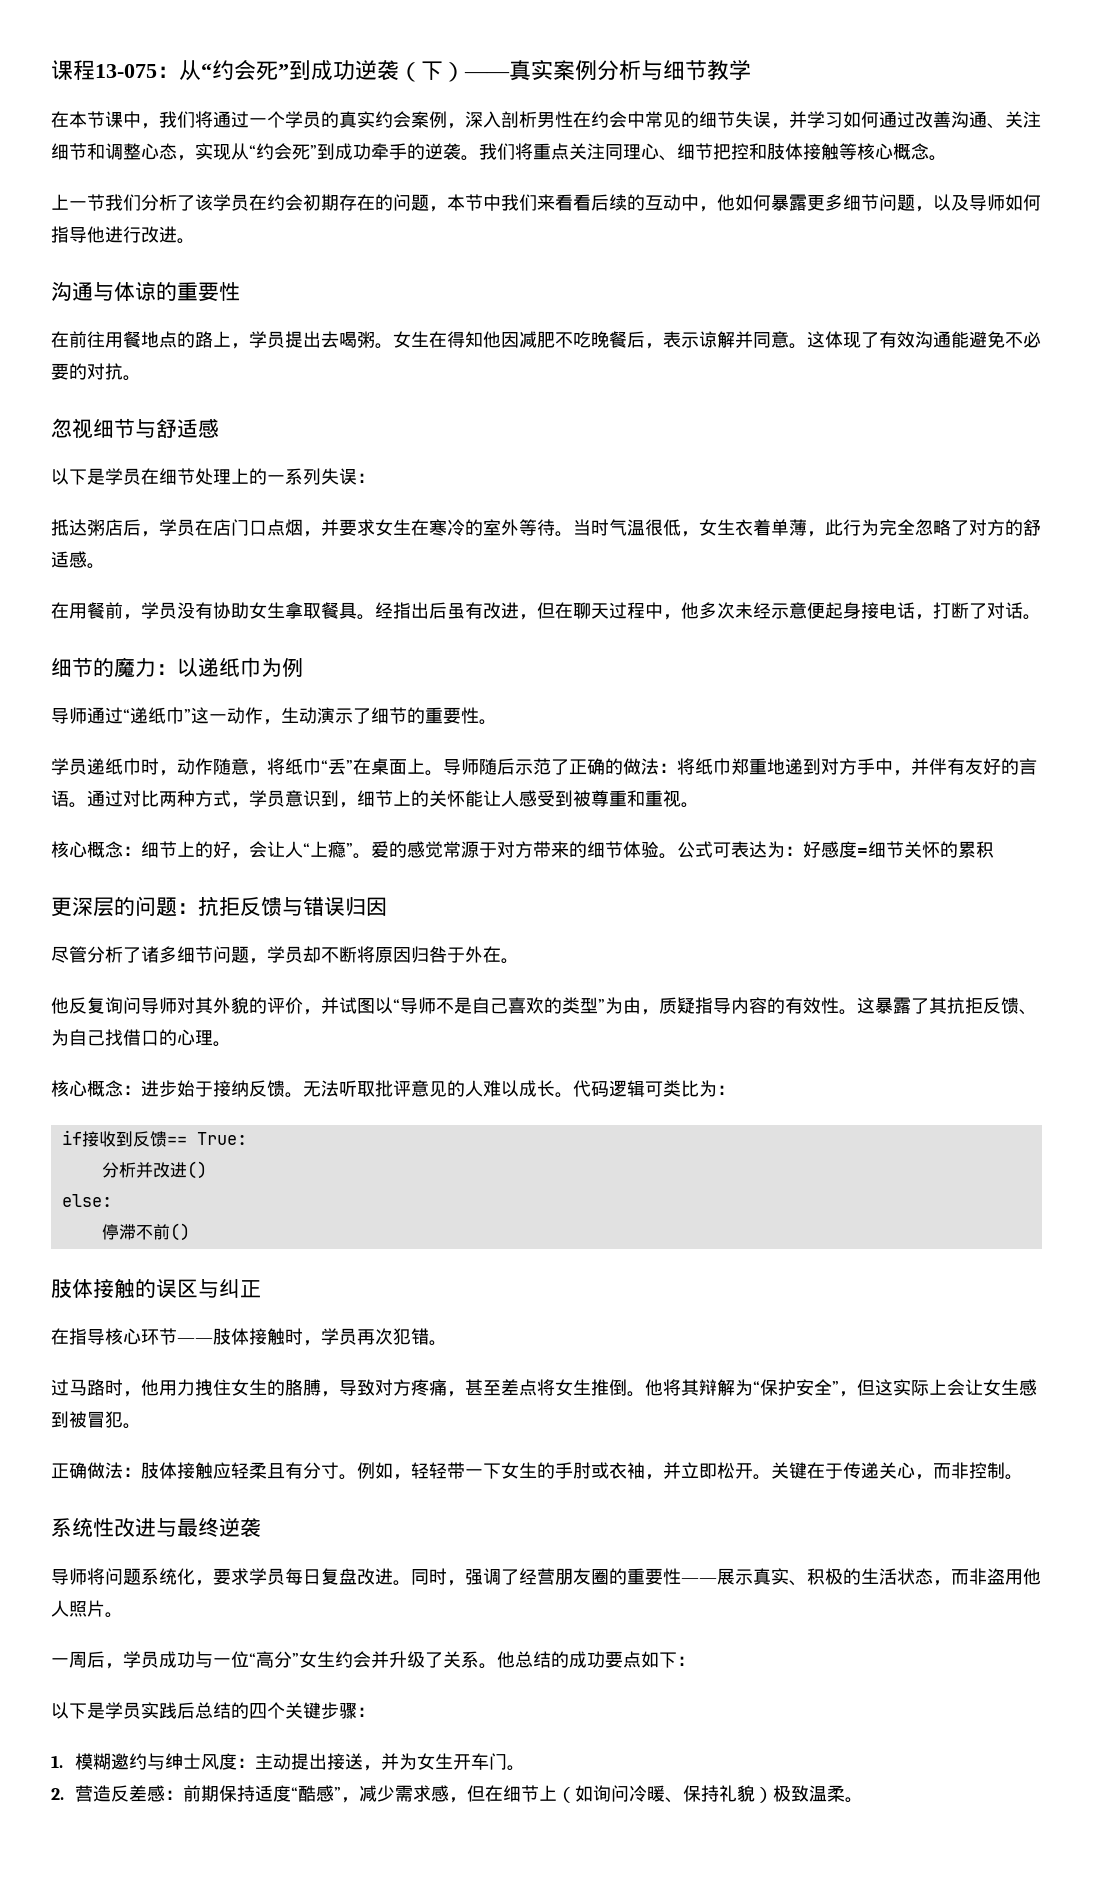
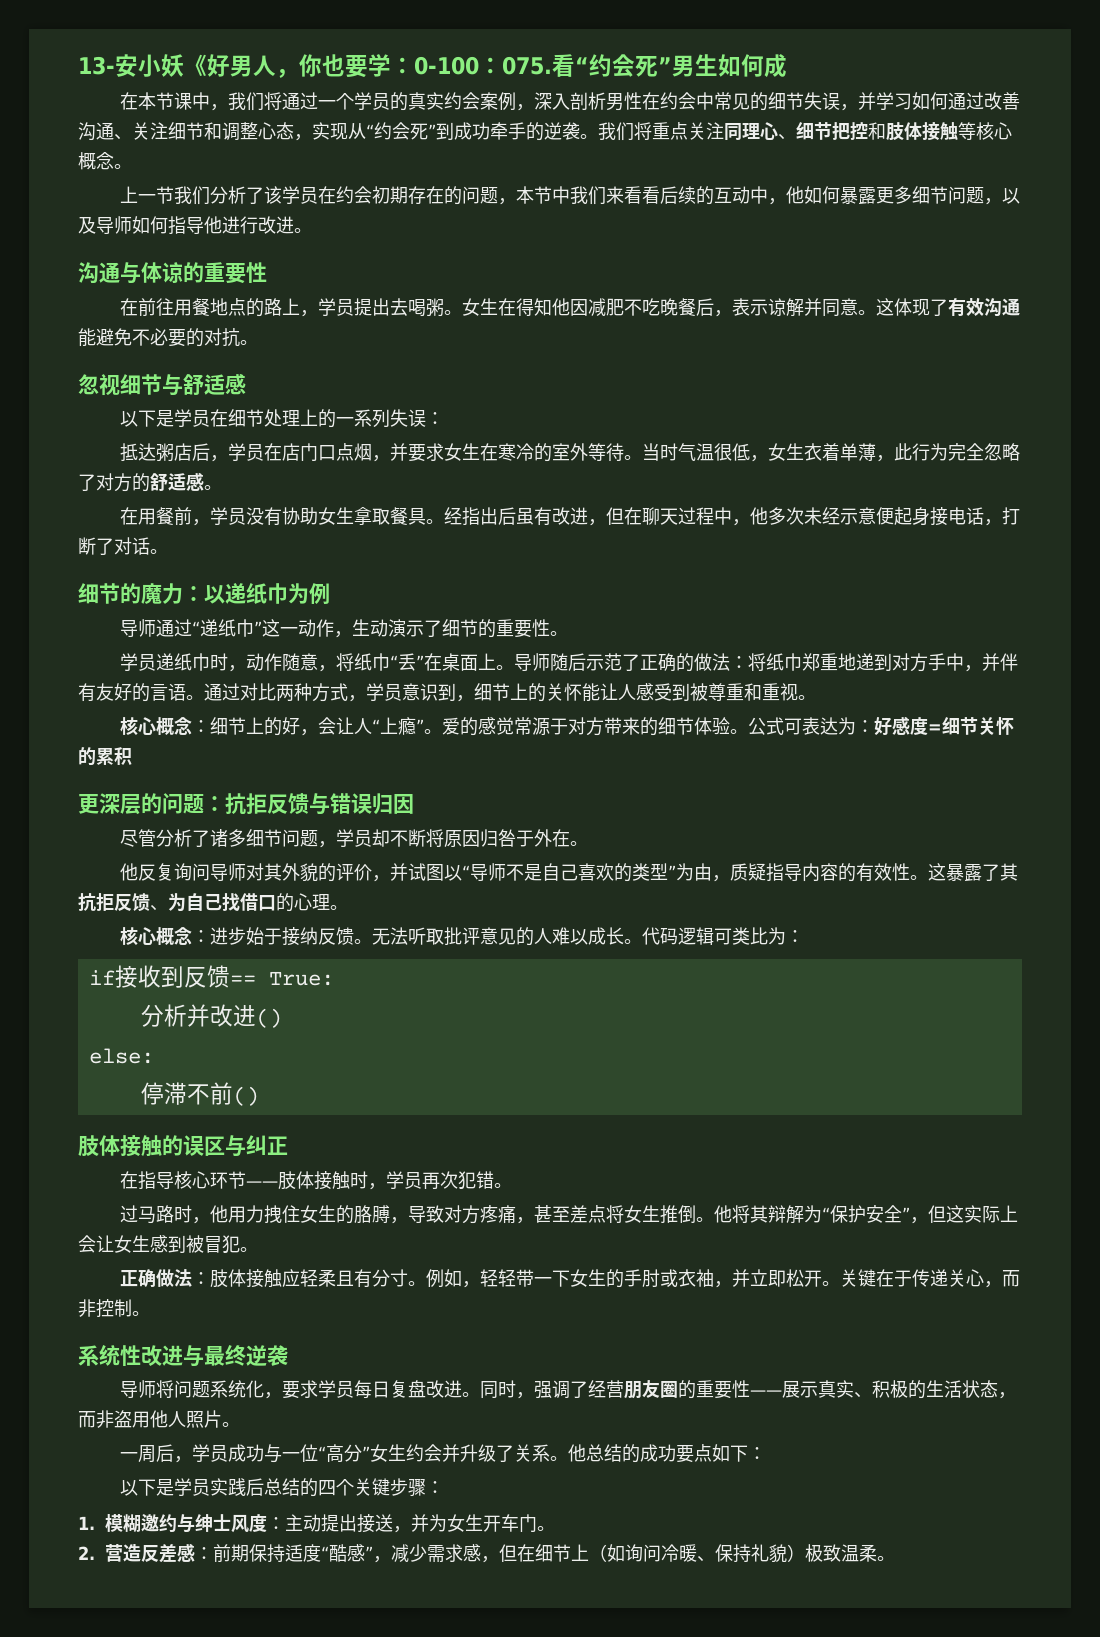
[51,60,751,82] 课程13-075：从“约会死”到成功逆袭（下）——真实案例分析与细节教学 -> [78,54,787,78] 13-安小妖《好男人，你也要学：0-100：075.看“约会死”男生如何成

